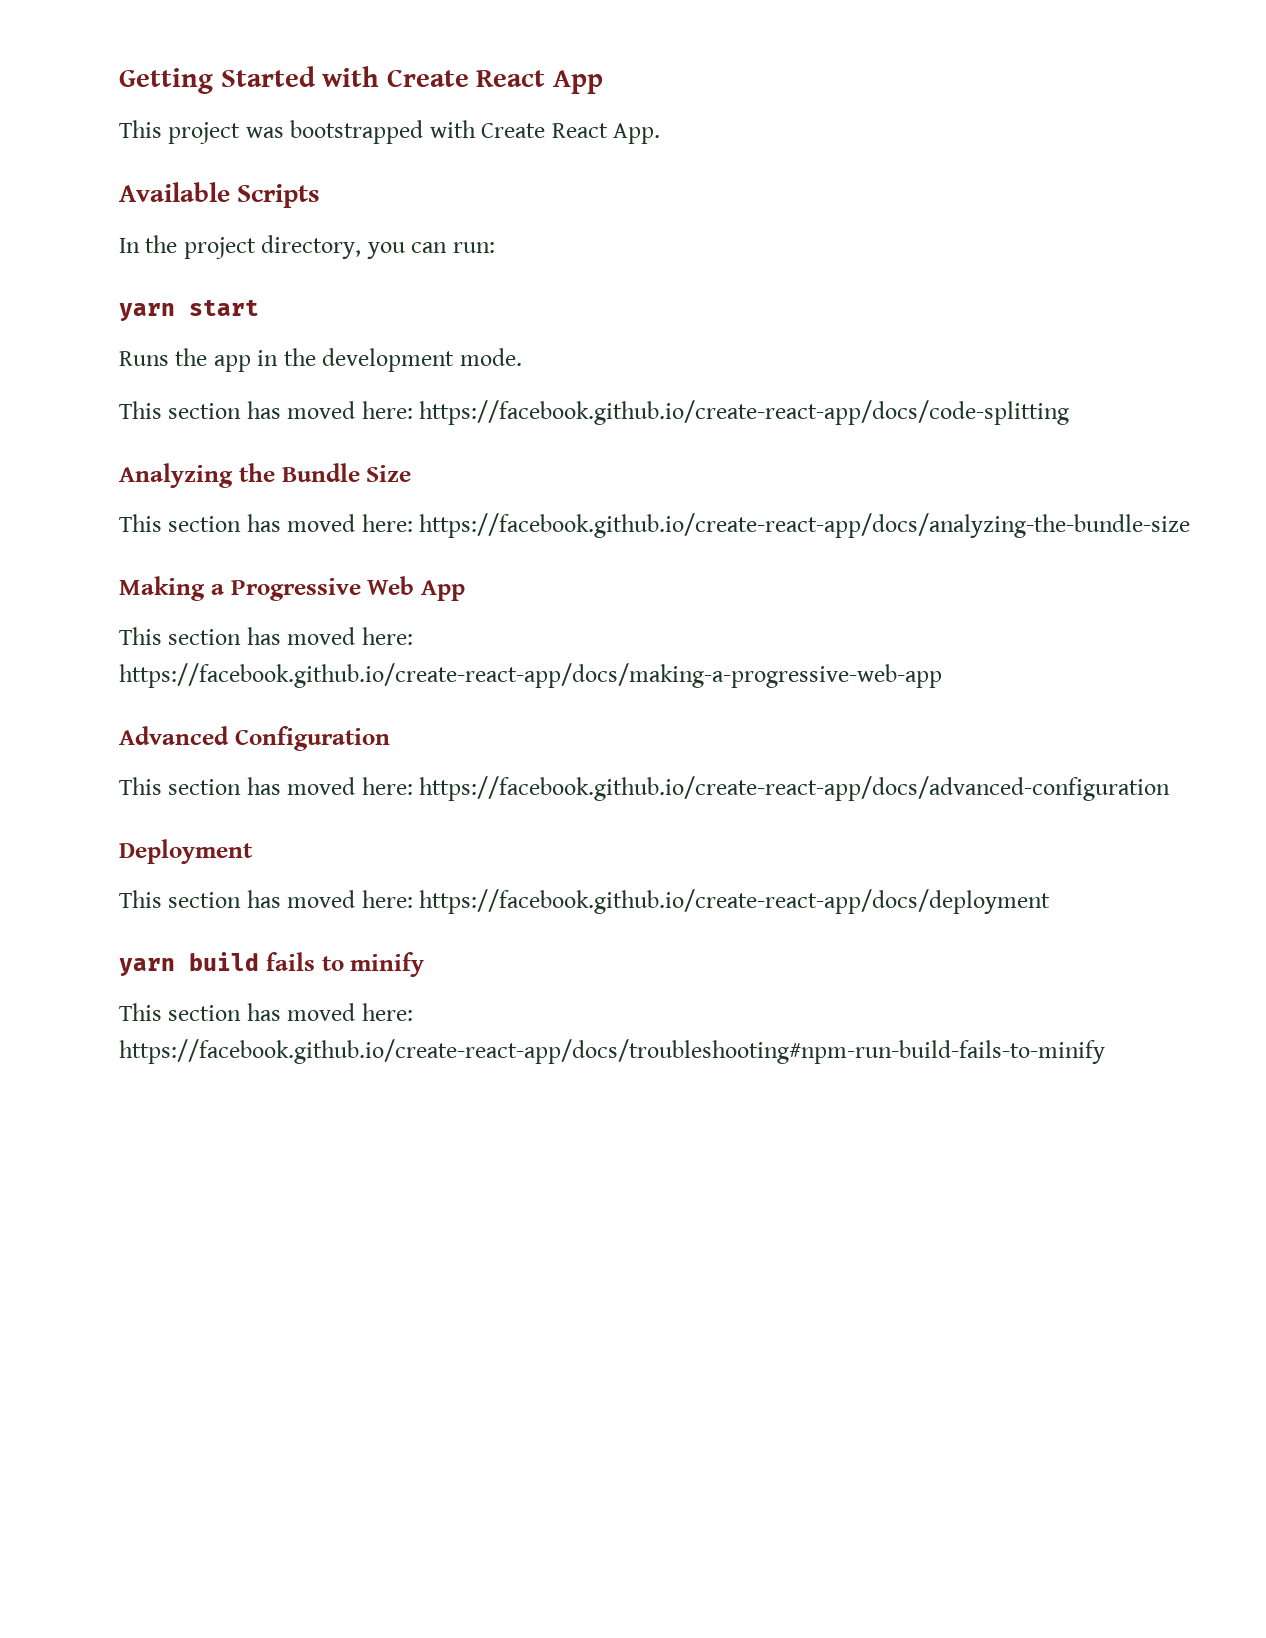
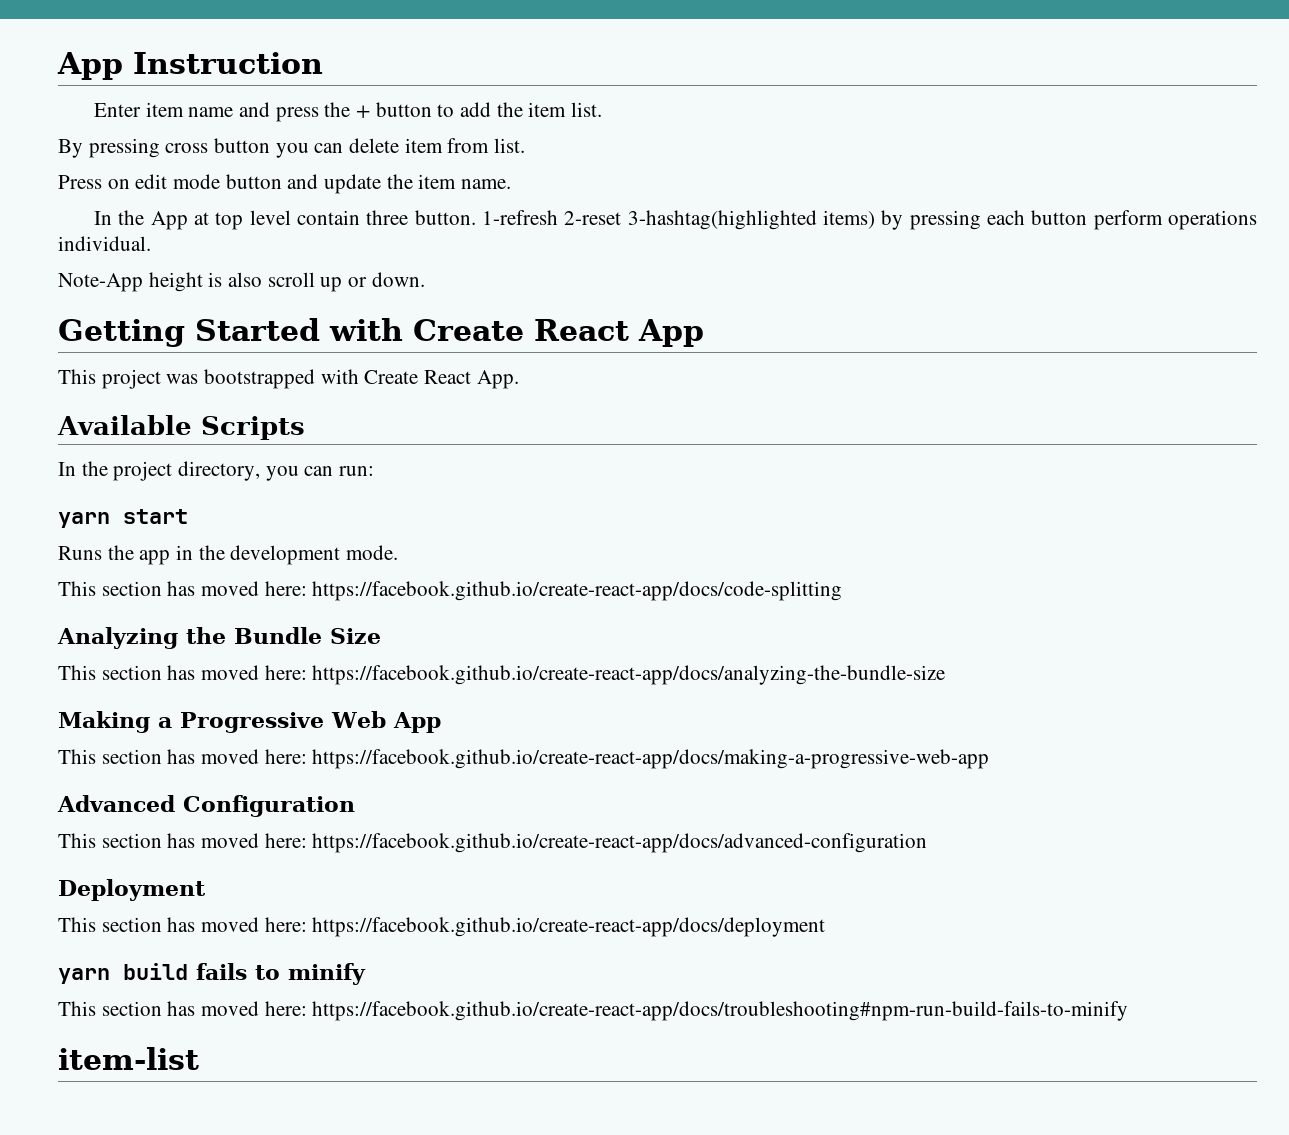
(119, 81) none -> [57,52,323,80] [93,102,603,122] [58,138,526,158] [58,174,512,194] [93,210,1258,230] [58,236,151,251] [58,272,425,292] App Instruction // Enter item name and press the + button to add the item list. // By pressing cross button you can delete item from list. // Press on edit mode button and update the item name. // In the App at top level contain three button. 1-refresh 2-reset 3-hashtag(highlighted items) by pressing each button perform operations individual. // Note-App height is also scroll up or down. //
(1105, 1051) none -> [58,1047,199,1070] // item-list

